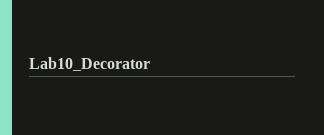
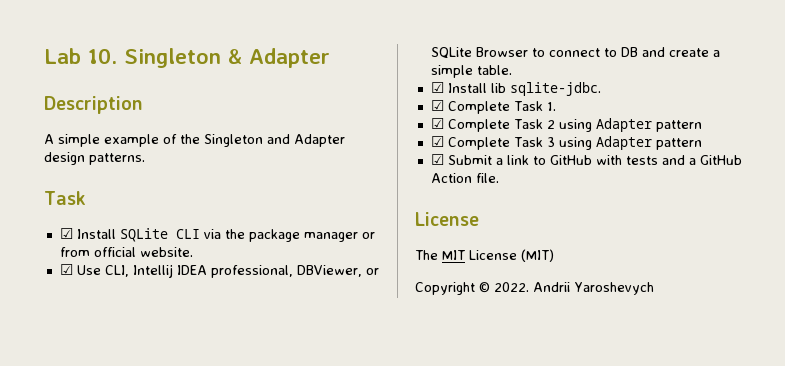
[29,57,150,71] Lab10_Decorator -> [44,48,330,68] [44,96,143,114] [44,134,345,147] [44,152,145,165] [44,191,86,205] [59,228,375,242] [59,247,193,257] [59,264,379,278] [430,47,720,59] [430,65,512,78] [430,82,601,96] [430,100,556,114] [430,118,702,132] [430,136,702,150] [430,154,742,165] [430,173,499,183] [415,212,479,226] [415,249,554,262] [415,282,654,295] Lab 10. Singleton & Adapter // Description // A simple example of the Singleton and Adapter design patterns. // Task // ☑ Install SQLite CLI via the package manager or from official website. // ☑ Use CLI, Intellij IDEA professional, DBViewer, or SQLite Browser to connect to DB and create a simple table. // ☑ Install lib sqlite-jdbc. // ☑ Complete Task 1. // ☑ Complete Task 2 using Adapter pattern // ☑ Complete Task 3 using Adapter pattern // ☑ Submit a link to GitHub with tests and a GitHub Action file. // License // The MIT License (MIT) // Copyright © 2022. Andrii Yaroshevych

